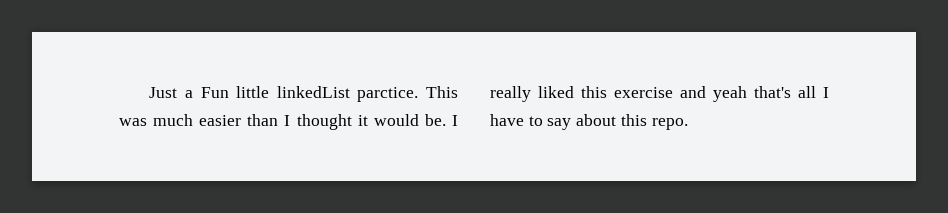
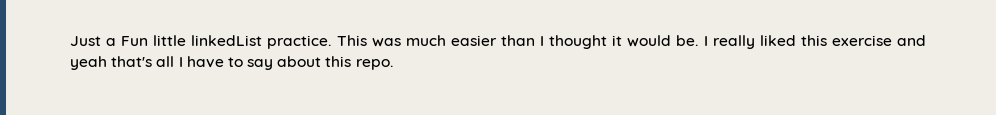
[357,87,419,102] parctice. -> [267,35,332,49] practice.

